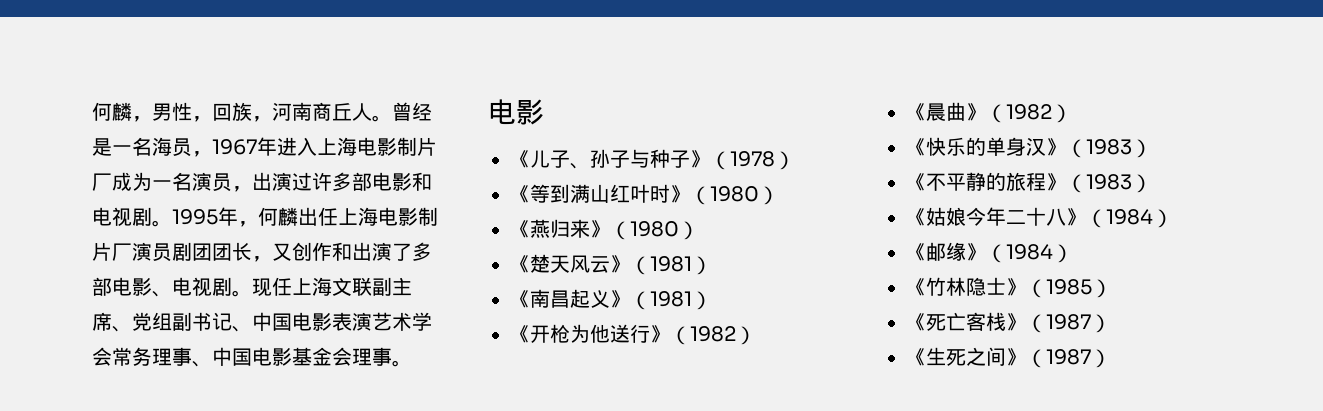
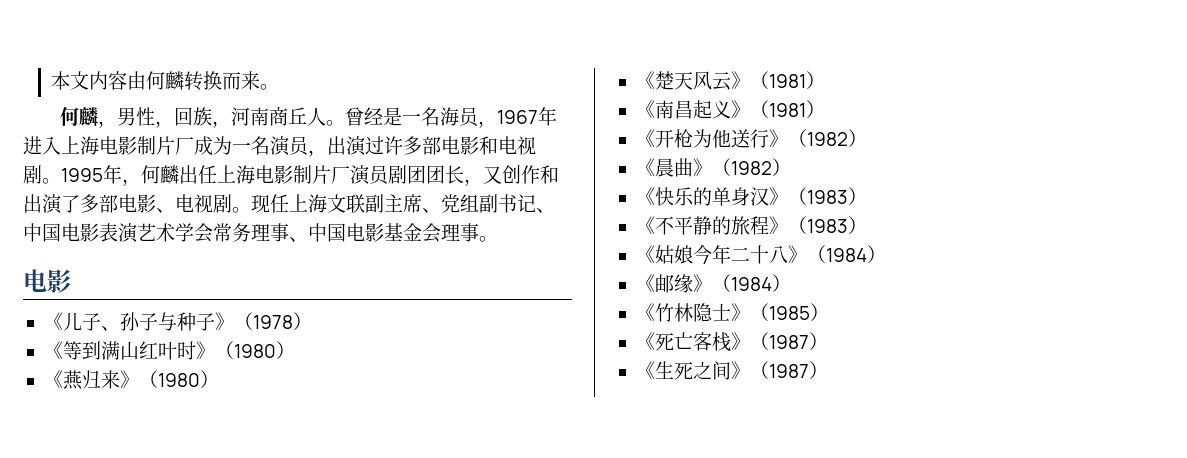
(92, 111) none -> [51,71,280,91] 本文内容由何麟转换而来。 //

